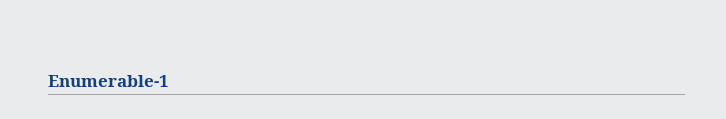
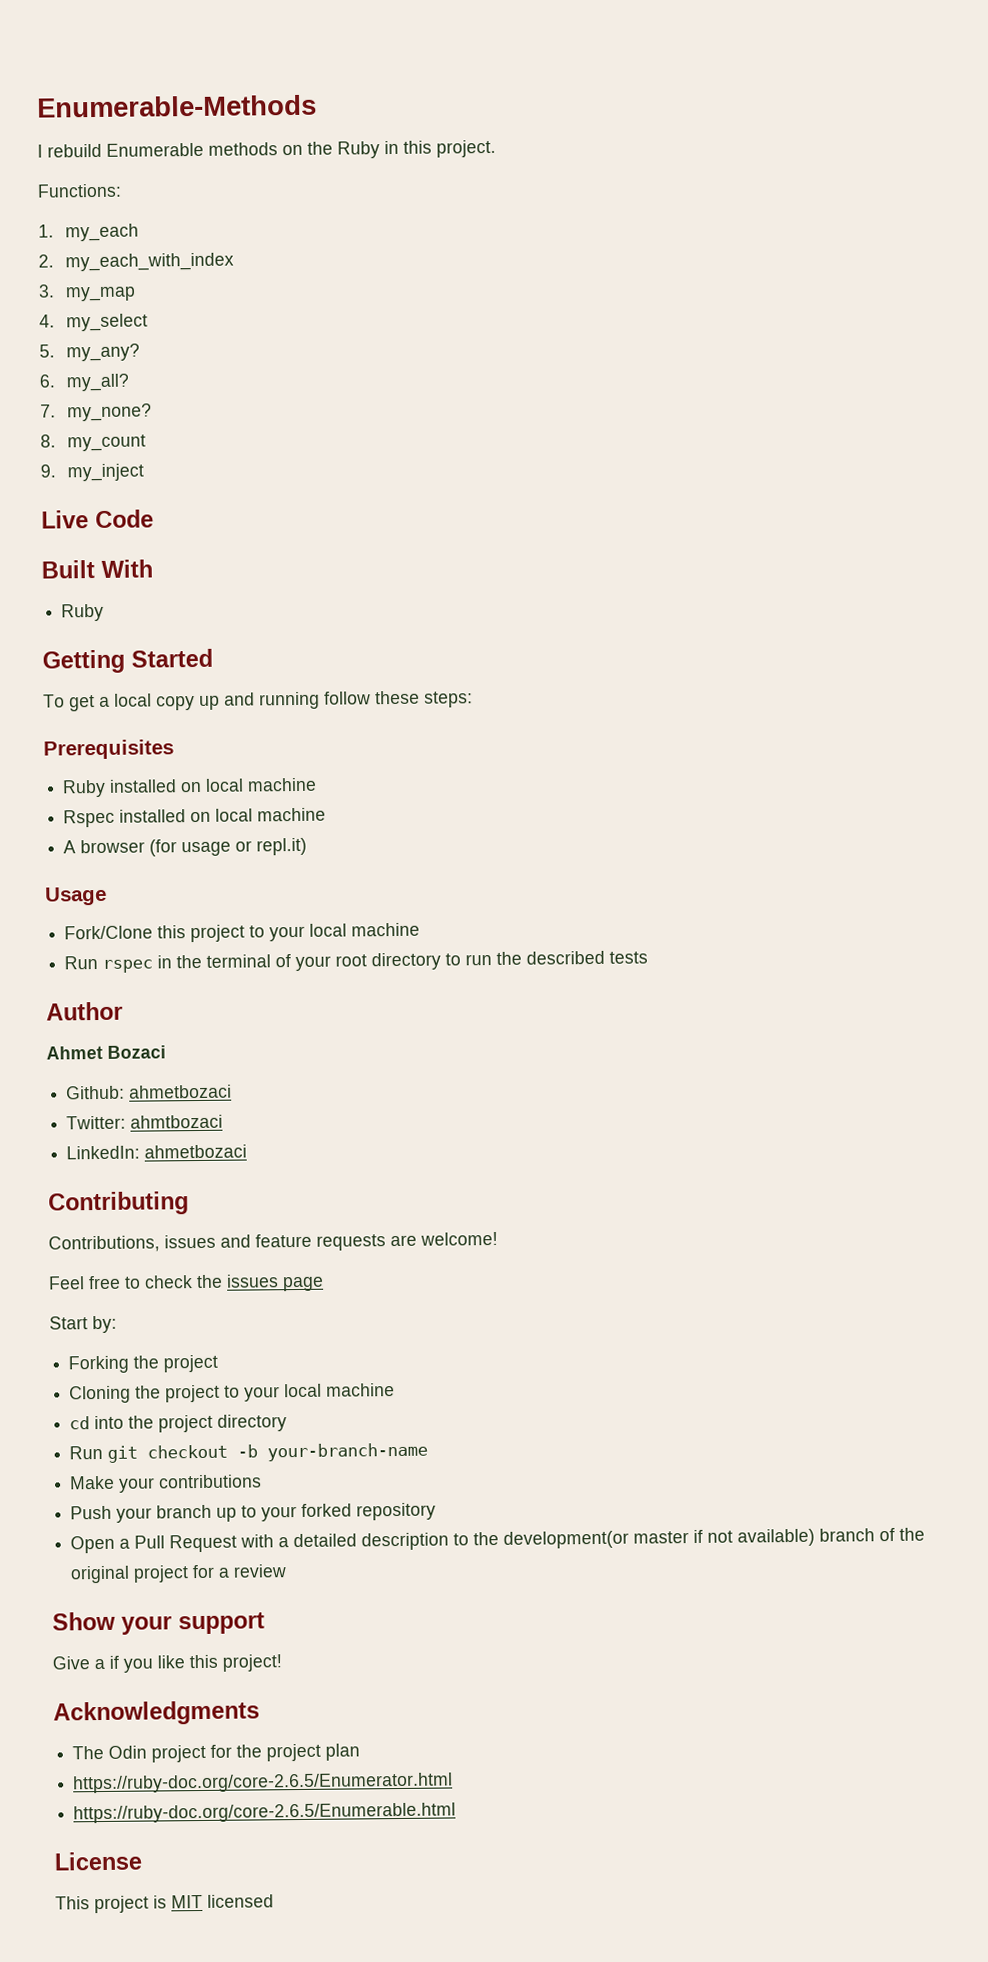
[48,75,169,87] Enumerable-1 -> [37,94,317,118] [37,139,496,159] [37,183,122,198] [38,223,139,242] [38,252,234,272] [38,284,136,302] [39,313,148,332] [39,343,140,362] [39,373,130,392] [40,403,152,422] [40,434,146,452] [40,463,144,482] [41,509,154,529] [41,559,153,579] [61,603,105,622] [42,648,213,674] [43,690,473,712] [43,739,174,760] [62,777,318,798] [63,807,327,828] [63,837,308,857] [45,886,107,906] [64,922,421,943] [64,950,649,973] [46,1001,123,1021] [46,1045,166,1060] [66,1084,233,1100] [66,1114,224,1130] [66,1144,248,1160] [48,1191,189,1216] [48,1231,498,1253] [48,1274,324,1292] [49,1315,117,1334] [68,1354,219,1374] [69,1383,396,1404] [69,1414,288,1433] [69,1442,429,1463] [69,1474,263,1493] [70,1502,437,1523] [70,1527,926,1554] [70,1564,288,1584] [52,1611,265,1635] [52,1654,282,1673] [53,1700,260,1726] [72,1743,361,1763] [73,1772,454,1794] [73,1802,457,1824] [54,1851,142,1871] [55,1894,274,1914] Enumerable-Methods // I rebuild Enumerable methods on the Ruby in this project. // Functions: // 1. my_each // 2. my_each_with_index // 3. my_map // 4. my_select // 5. my_any? // 6. my_all? // 7. my_none? // 8. my_count // 9. my_inject // Live Code // Built With // Ruby // Getting Started // To get a local copy up and running follow these steps: // Prerequisites // Ruby installed on local machine // Rspec installed on local machine // A browser (for usage or repl.it) // Usage // Fork/Clone this project to your local machine // Run rspec in the terminal of your root directory to run the described tests // Author // Ahmet Bozaci // Github: ahmetbozaci // Twitter: ahmtbozaci // LinkedIn: ahmetbozaci // Contributing // Contributions, issues and feature requests are welcome! // Feel free to check the issues page // Start by: // Forking the project // Cloning the project to your local machine // cd into the project directory // Run git checkout -b your-branch-name // Make your contributions // Push your branch up to your forked repository // Open a Pull Request with a detailed description to the development(or master if not available) branch of the original project for a review // Show your support // Give a if you like this project! // Acknowledgments // The Odin project for the project plan // https://ruby-doc.org/core-2.6.5/Enumerator.html // https://ruby-doc.org/core-2.6.5/Enumerable.html // License // This project is MIT licensed

